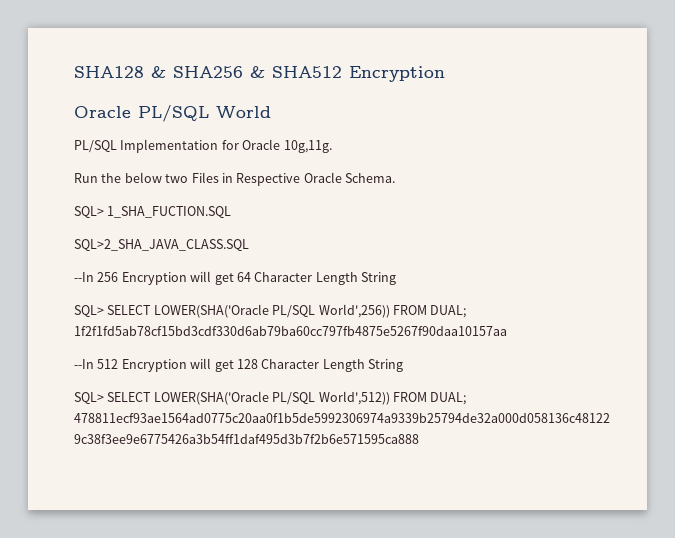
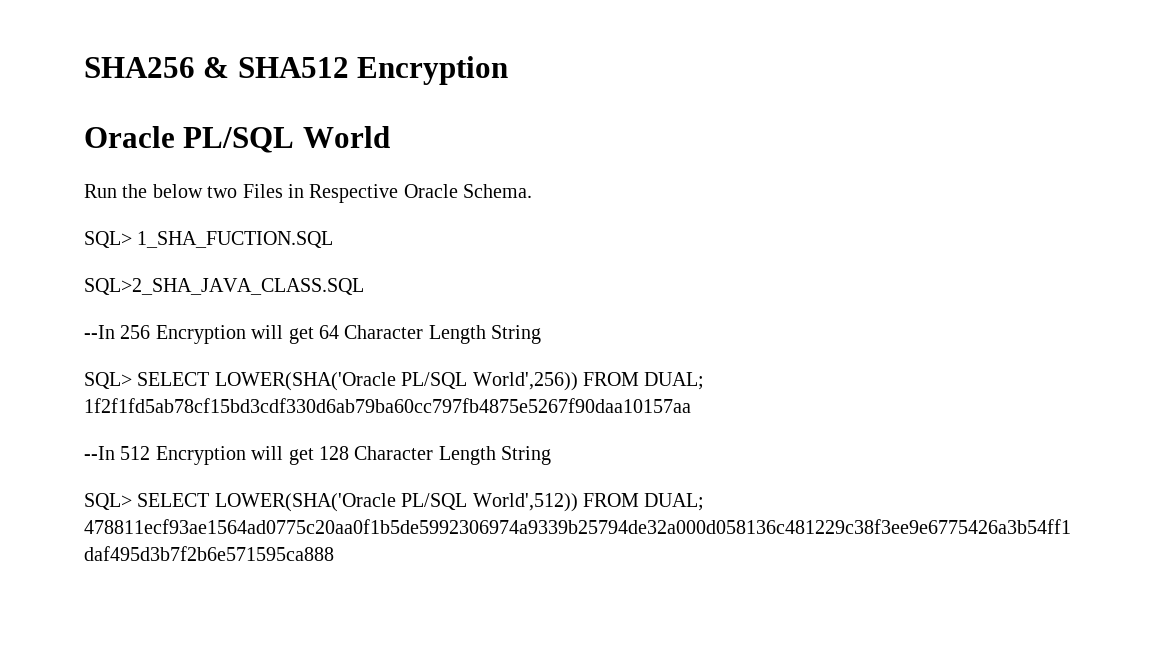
[74,66,166,78] SHA128 & -> (84, 67) none
[74,139,332,153] // PL/SQL Implementation for Oracle 10g,11g. -> (390, 137) none

